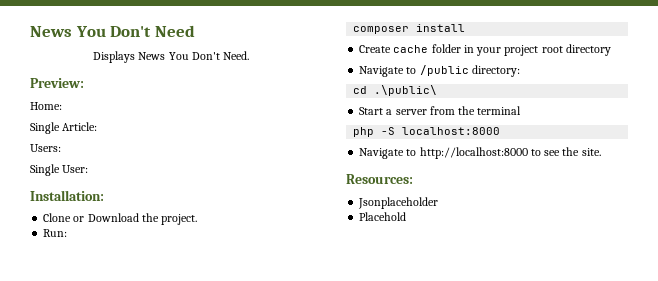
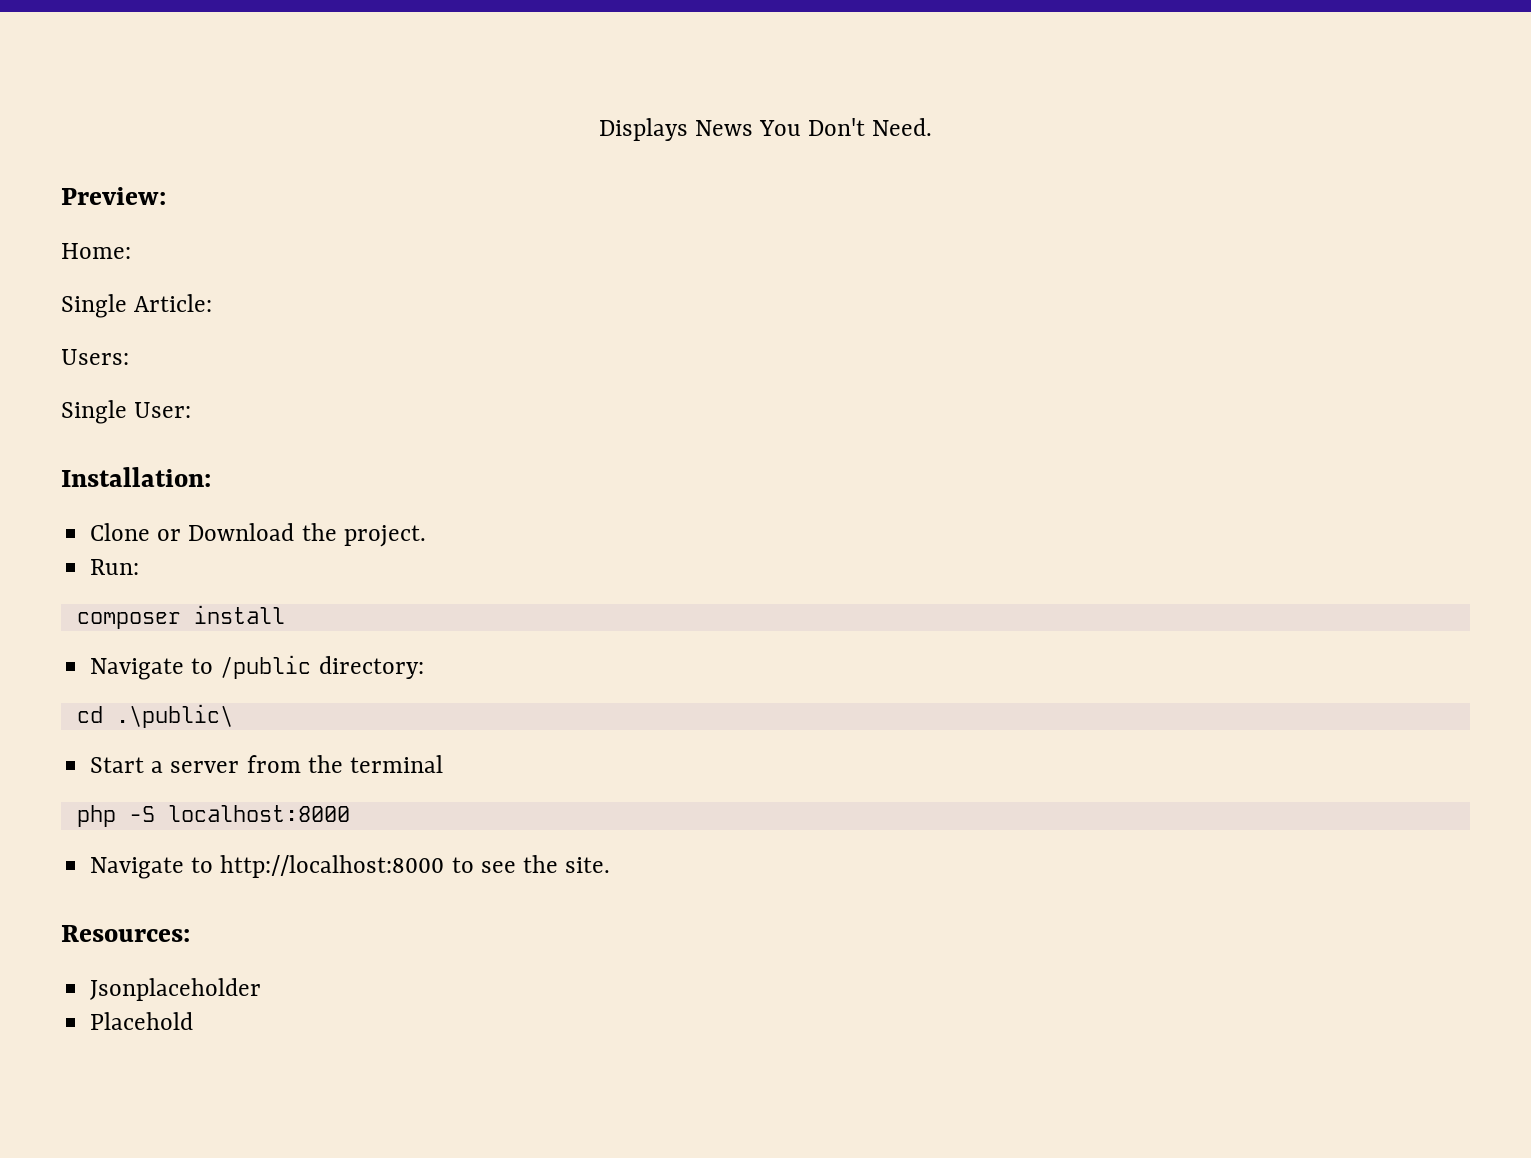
[30,25,195,37] News You Don't Need // -> (598, 129) none
[359,44,611,56] // Create cache folder in your project root directory -> (285, 614) none

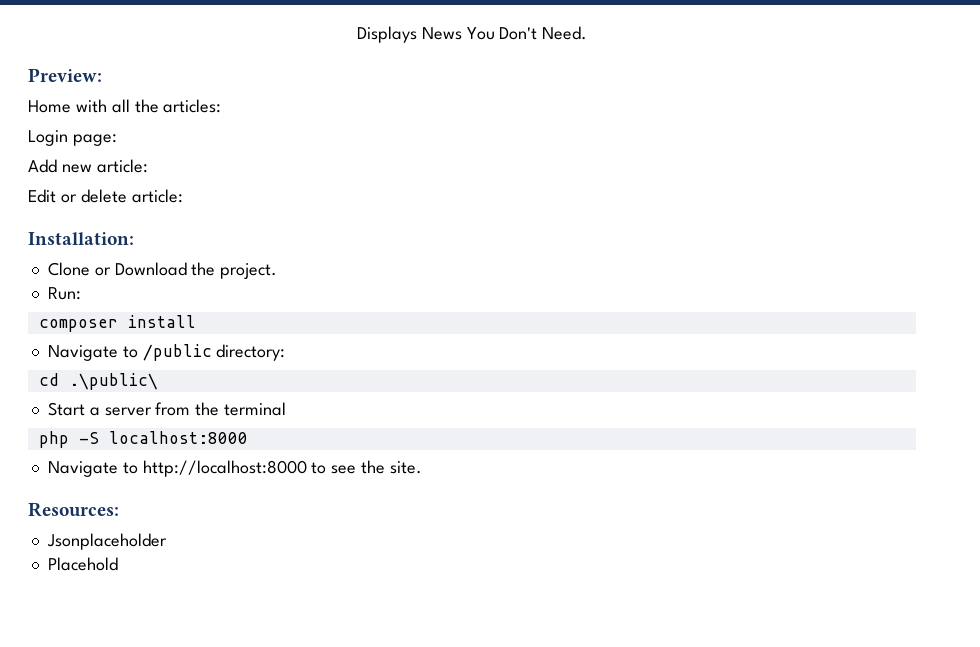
[61,243,131,259] [61,294,213,318] [61,349,129,365] [61,400,192,424] Home: // Single Article: // Users: // Single User: -> [28,99,222,113] [28,130,117,146] [28,159,148,173] [28,189,183,203] Home with all the articles: // Login page: // Add new article: // Edit or delete article:

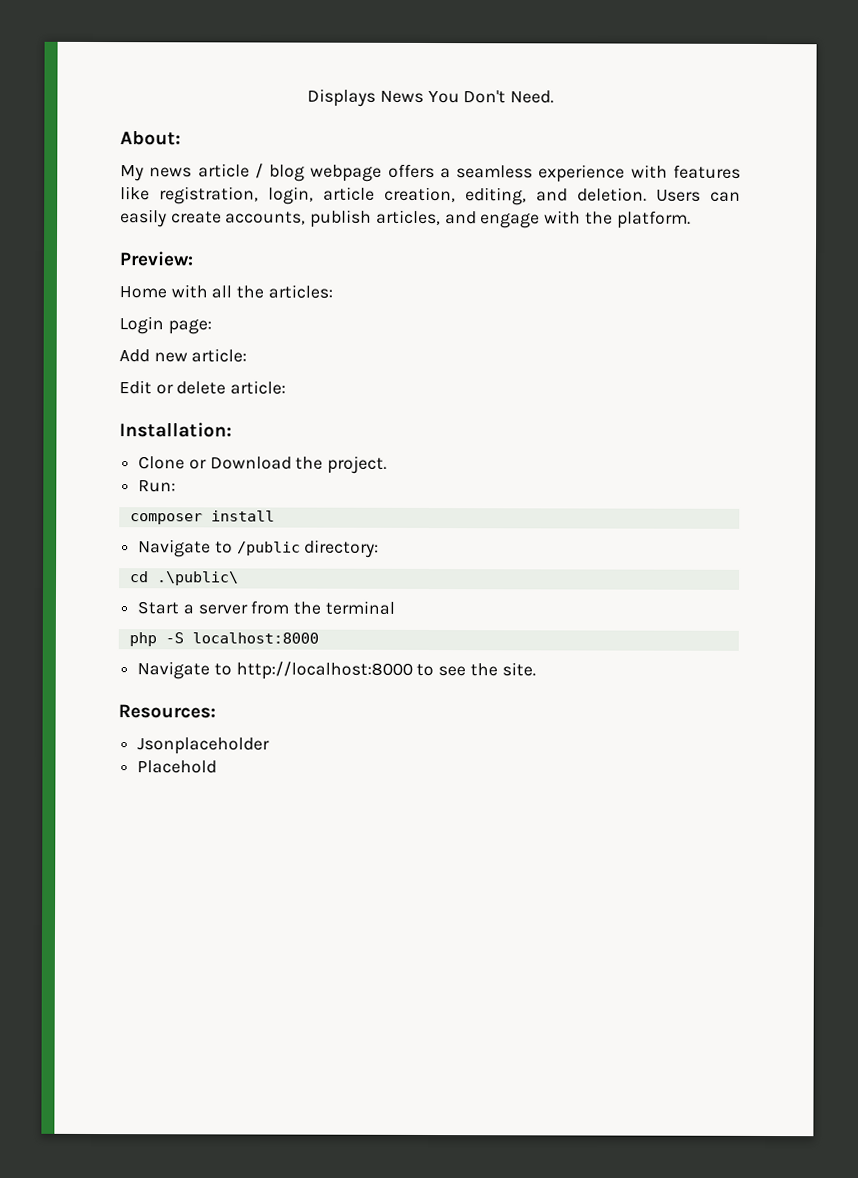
(588, 33) none -> [120,130,181,146] [120,163,741,183] [120,186,741,206] [120,209,691,229] // About: // My news article / blog webpage offers a seamless experience with features like registration, login, article creation, editing, and deletion. Users can easily create accounts, publish articles, and engage with the platform.

